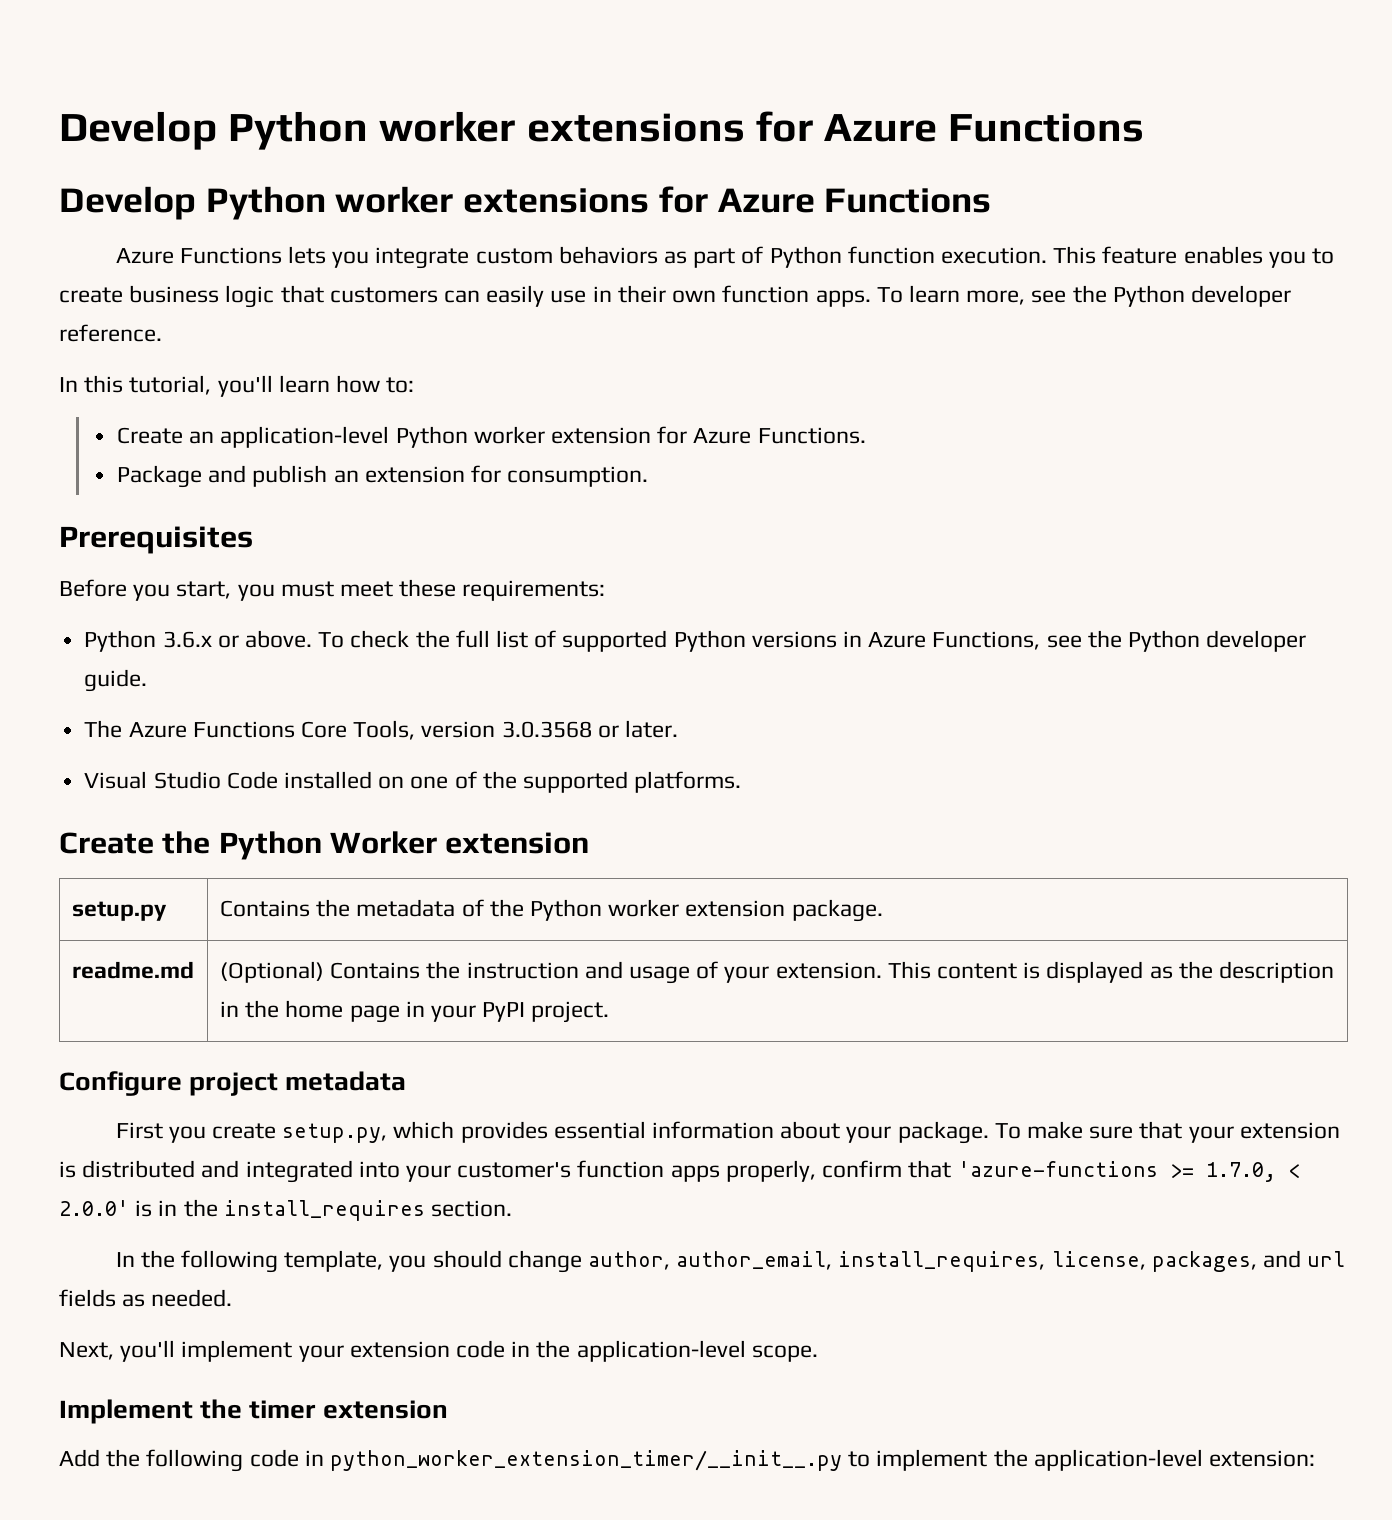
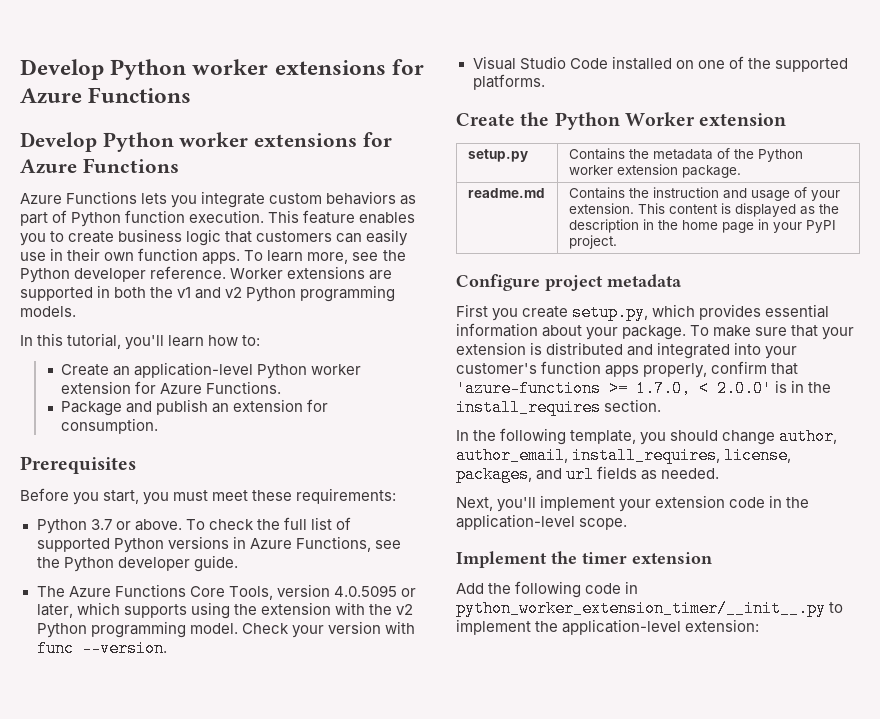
(162, 333) none -> [230,266,393,280] [20,285,396,302] [20,306,76,317] Worker extensions are supported in both the v1 and v2 Python programming models.
[162,631,212,648] 3.6.x -> [90,519,112,530] 3.7
[501,720,678,738] 3.0.3568 or later. -> [333,585,416,597] [36,602,413,619] [36,621,415,638] [36,640,167,657] 4.0.5095 or later, which supports using the extension with the v2 Python programming model. Check your version with func --version.
[219,961,324,983] (Optional) -> (545, 193) none

